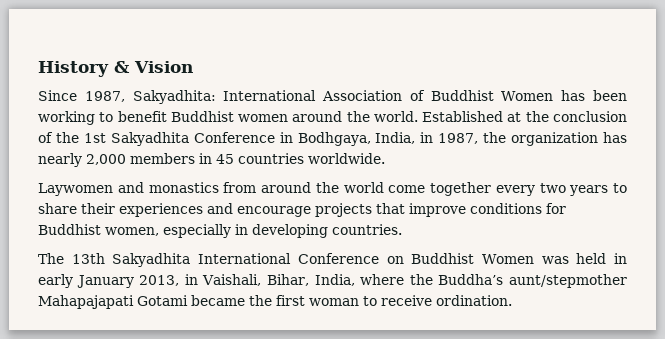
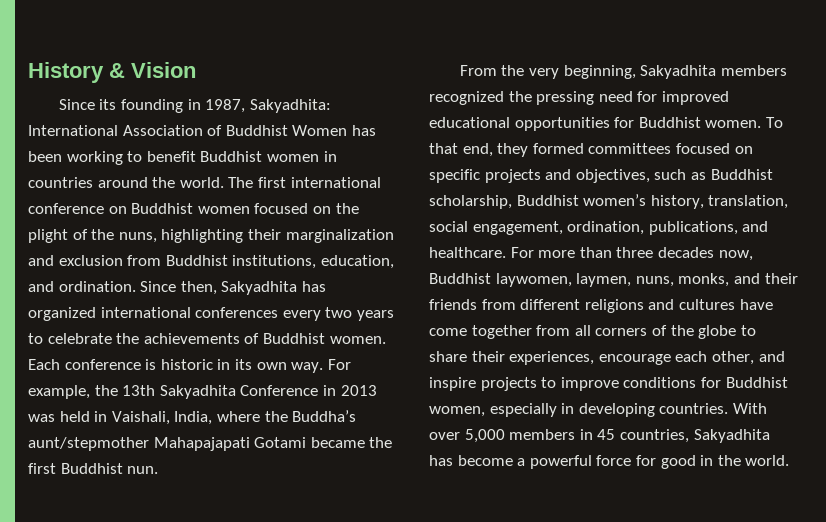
(77, 95) none -> [99,99,201,113] its founding in
(289, 118) none -> [323,151,337,162] [28,177,93,188] in countries
[422,111,627,122] [38,132,628,146] [38,153,385,167] [38,182,627,196] [38,203,566,217] [38,224,402,238] [38,253,628,267] [38,274,309,288] Established at the conclusion of the 1st Sakyadhita Conference in Bodhgaya, India, in 1987, the organization has nearly 2,000 members in 45 countries worldwide. // Laywomen and monastics from around the world come together every two years to share their experiences and encourage projects that improve conditions for Buddhist women, especially in developing countries. // The 13th Sakyadhita International Conference on Buddhist Women was held in early January 2013, in Vaishali, Bihar, -> [228,177,381,188] [28,203,359,214] [28,229,394,243] [28,255,394,269] [28,281,326,295] [28,307,394,321] [28,333,386,344] [28,359,351,373] [28,385,377,399] [28,411,170,425] The first international conference on Buddhist women focused on the plight of the nuns, highlighting their marginalization and exclusion from Buddhist institutions, education, and ordination. Since then, Sakyadhita has organized international conferences every two years to celebrate the achievements of Buddhist women. Each conference is historic in its own way. For example, the 13th Sakyadhita Conference in 2013 was held in Vaishali,
[309,295,512,306] woman to receive ordination. -> [60,463,159,474] [459,65,787,79] [429,91,729,105] [429,117,783,131] [429,143,753,157] [429,169,773,183] [429,194,789,209] [429,221,769,235] [429,247,753,261] [429,273,798,287] [429,299,773,313] [429,325,756,339] [429,351,785,365] [429,377,788,391] [429,403,767,417] [429,429,770,443] [429,455,790,469] Buddhist nun. // From the very beginning, Sakyadhita members recognized the pressing need for improved educational opportunities for Buddhist women. To that end, they formed committees focused on specific projects and objectives, such as Buddhist scholarship, Buddhist women’s history, translation, social engagement, ordination, publications, and healthcare. For more than three decades now, Buddhist laywomen, laymen, nuns, monks, and their friends from different religions and cultures have come together from all corners of the globe to share their experiences, encourage each other, and inspire projects to improve conditions for Buddhist women, especially in developing countries. With over 5,000 members in 45 countries, Sakyadhita has become a powerful force for good in the world.

